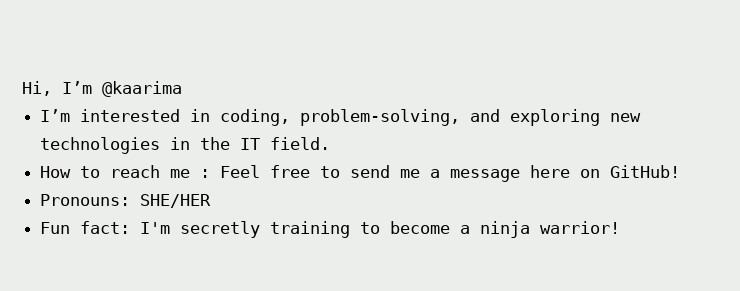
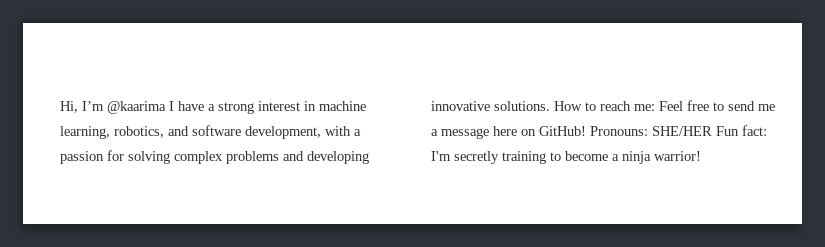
[40,109,642,126] [40,137,331,154] // I’m interested in coding, problem-solving, and exploring new technologies in the IT field. // -> [169,101,366,114] [60,125,361,139] [60,150,369,164] [431,101,550,111] I have a strong interest in machine learning, robotics, and software development, with a passion for solving complex problems and developing innovative solutions.
[170,169,211,178] me : -> [634,104,655,111] me:
(681, 171) // -> (586, 131) none
(212, 201) // -> (712, 131) none

